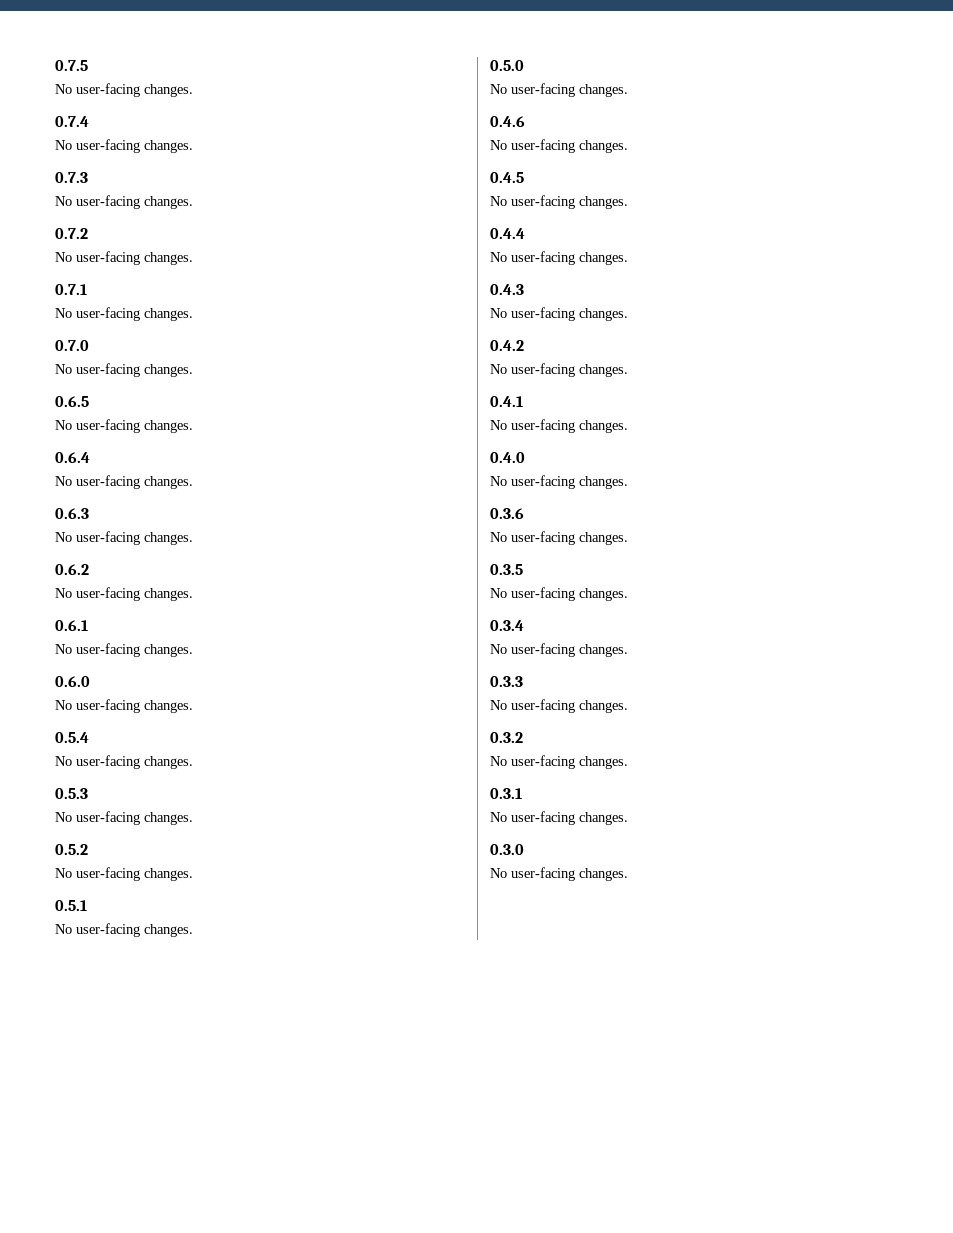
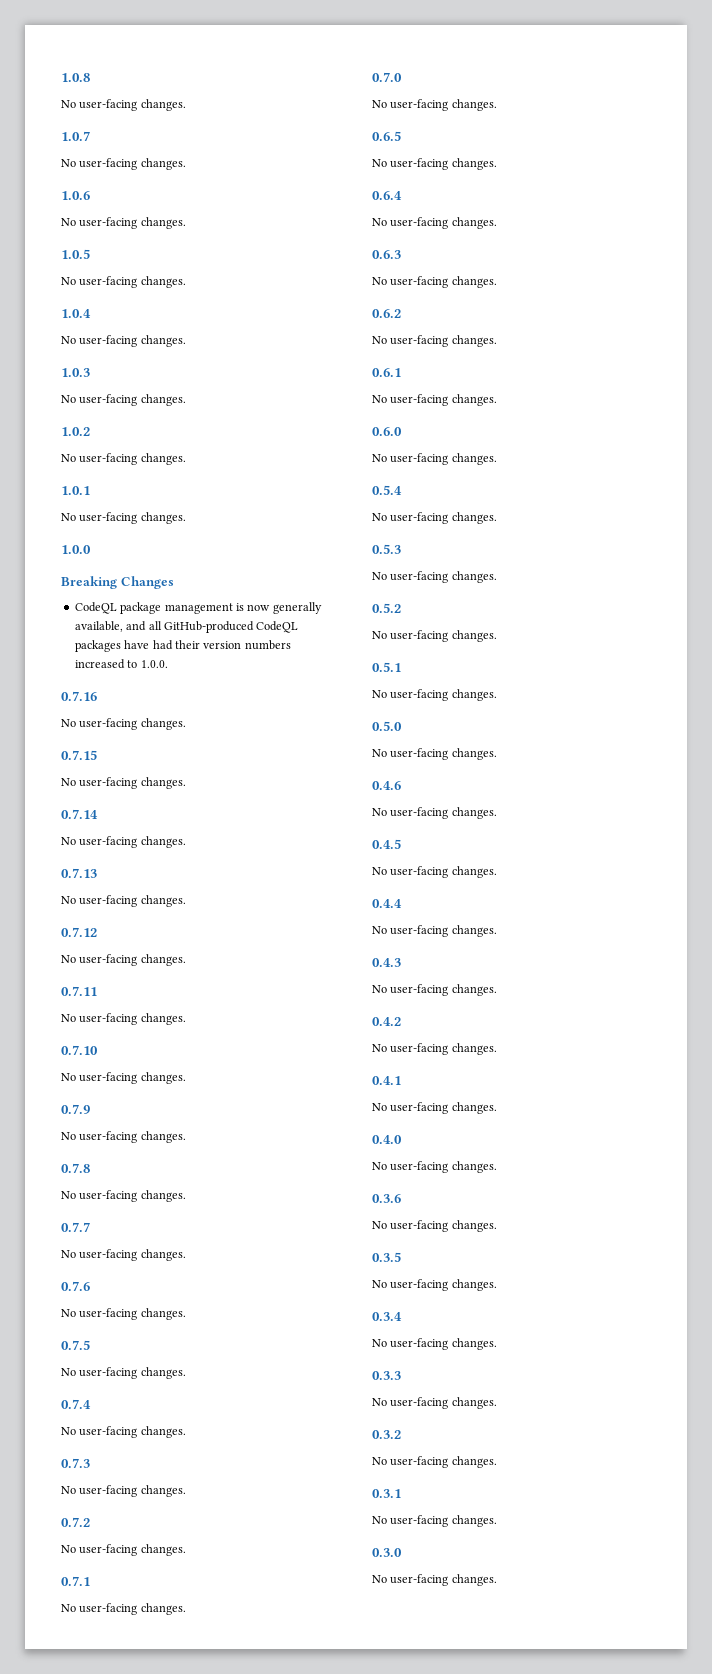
(55, 65) none -> [61,73,90,82] [61,99,186,111] [61,131,90,141] [61,158,186,170] [61,191,90,200] [61,217,186,229] [61,249,90,259] [61,276,186,288] [61,309,91,318] [61,335,186,347] [61,368,90,377] [61,394,186,406] [61,427,90,436] [61,453,186,465] [61,486,90,495] [61,512,186,524] [61,545,91,554] [61,576,174,589] [74,602,322,614] [74,621,299,633] [74,640,291,652] [74,659,168,669] [61,691,97,701] [61,718,186,730] [61,750,97,760] [61,777,186,789] [61,809,98,819] [61,836,186,848] [61,868,97,878] [61,895,186,907] [61,927,97,937] [61,954,186,966] [61,986,97,996] [61,1013,186,1025] [61,1045,98,1055] [61,1072,186,1084] [61,1104,90,1114] [61,1131,186,1143] [61,1163,90,1173] [61,1190,186,1202] [61,1222,90,1232] [61,1249,186,1261] [61,1281,90,1291] [61,1308,186,1320] 1.0.8 // No user-facing changes. // 1.0.7 // No user-facing changes. // 1.0.6 // No user-facing changes. // 1.0.5 // No user-facing changes. // 1.0.4 // No user-facing changes. // 1.0.3 // No user-facing changes. // 1.0.2 // No user-facing changes. // 1.0.1 // No user-facing changes. // 1.0.0 // Breaking Changes // CodeQL package management is now generally available, and all GitHub-produced CodeQL packages have had their version numbers increased to 1.0.0. // 0.7.16 // No user-facing changes. // 0.7.15 // No user-facing changes. // 0.7.14 // No user-facing changes. // 0.7.13 // No user-facing changes. // 0.7.12 // No user-facing changes. // 0.7.11 // No user-facing changes. // 0.7.10 // No user-facing changes. // 0.7.9 // No user-facing changes. // 0.7.8 // No user-facing changes. // 0.7.7 // No user-facing changes. // 0.7.6 // No user-facing changes. //

